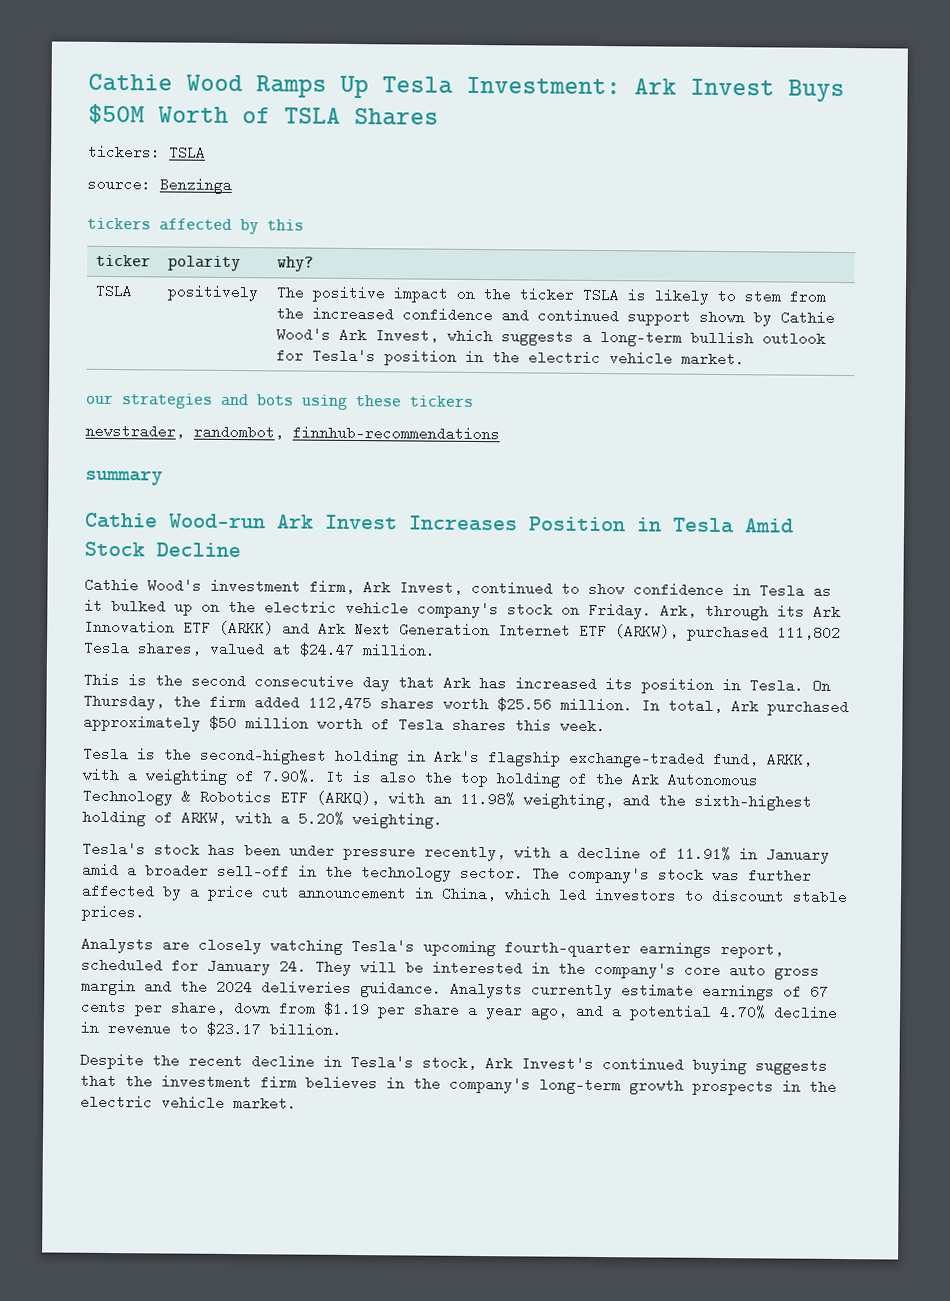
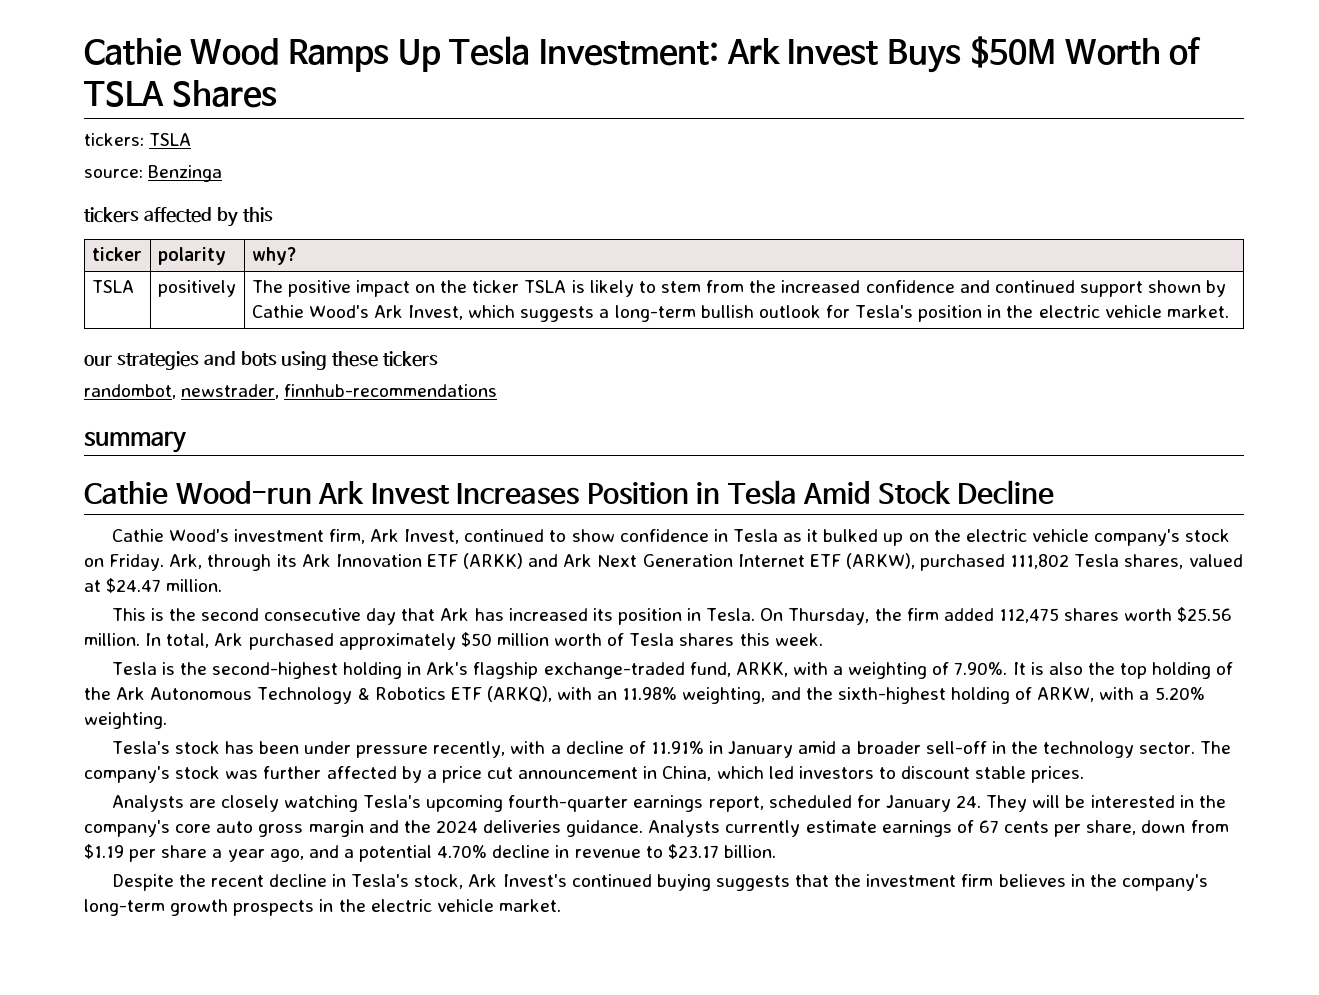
[85,423,284,440] newstrader, randombot, -> [84,384,280,399] randombot, newstrader,

